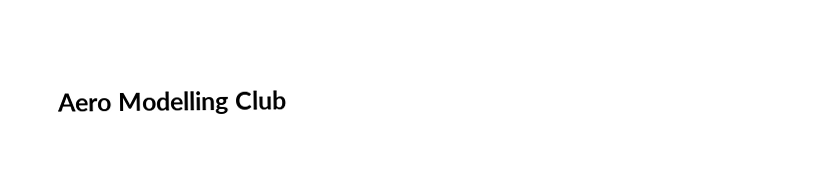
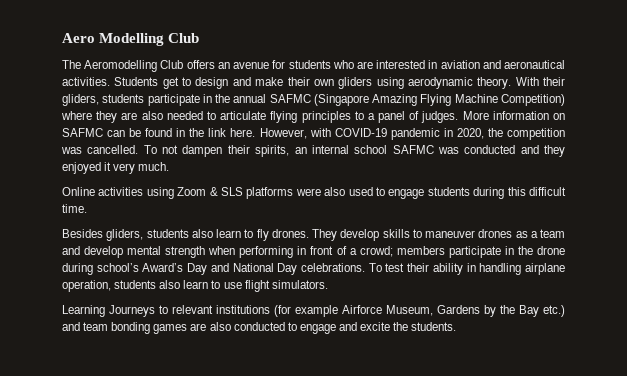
(287, 100) none -> [62,60,565,72] [62,77,565,89] [62,94,565,106] [61,111,565,123] [62,128,565,140] [61,145,565,157] [62,162,170,174] [62,187,566,199] [62,204,87,213] [62,229,565,241] [62,246,565,258] [62,263,565,275] [62,280,328,292] [62,305,565,317] [62,322,457,334] // The Aeromodelling Club offers an avenue for students who are interested in aviation and aeronautical activities. Students get to design and make their own gliders using aerodynamic theory. With their gliders, students participate in the annual SAFMC (Singapore Amazing Flying Machine Competition) where they are also needed to articulate flying principles to a panel of judges. More information on SAFMC can be found in the link here. However, with COVID-19 pandemic in 2020, the competition was cancelled. To not dampen their spirits, an internal school SAFMC was conducted and they enjoyed it very much. // Online activities using Zoom & SLS platforms were also used to engage students during this difficult time. // Besides gliders, students also learn to fly drones. They develop skills to maneuver drones as a team and develop mental strength when performing in front of a crowd; members participate in the drone during school’s Award’s Day and National Day celebrations. To test their ability in handling airplane operation, students also learn to use flight simulators. // Learning Journeys to relevant institutions (for example Airforce Museum, Gardens by the Bay etc.) and team bonding games are also conducted to engage and excite the students.

